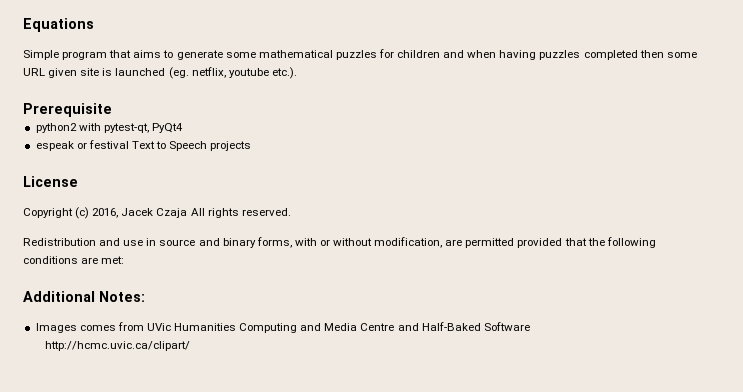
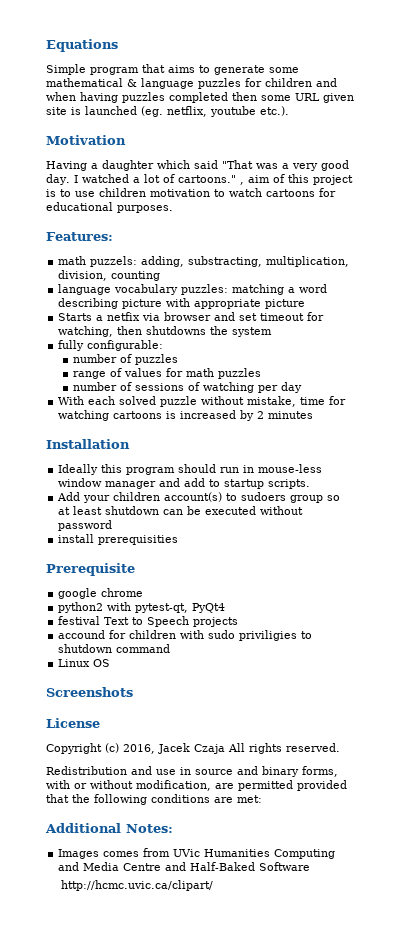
(333, 54) none -> [127,78,194,89] & language
(297, 73) none -> [46,135,126,145] [46,160,349,171] [46,174,353,185] [46,188,336,197] [46,202,173,213] [46,232,113,241] [58,256,350,267] [58,270,161,281] [58,284,328,295] [58,298,306,309] [58,312,325,321] [58,326,273,337] [58,340,164,351] [73,354,179,365] [73,368,262,379] [73,382,303,393] [58,396,347,407] [58,410,314,421] [46,439,130,449] [58,464,323,475] [58,478,311,489] [57,492,341,503] [58,506,304,515] [58,520,113,531] [58,534,179,545] // Motivation // Having a daughter which said "That was a very good day. I watched a lot of cartoons." , aim of this project is to use children motivation to watch cartoons for educational purposes. // Features: // math puzzels: adding, substracting, multiplication, division, counting // language vocabulary puzzles: matching a word describing picture with appropriate picture // Starts a netfix via browser and set timeout for watching, then shutdowns the system // fully configurable: // number of puzzles // range of values for math puzzles // number of sessions of watching per day // With each solved puzzle without mistake, time for watching cartoons is increased by 2 minutes // Installation // Ideally this program should run in mouse-less window manager and add to startup scripts. // Add your children account(s) to sudoers group so at least shutdown can be executed without password // install prerequisities
(112, 110) none -> [58,588,144,599] // google chrome
[35,141,87,151] espeak or -> (226, 608) none
(252, 146) none -> [58,630,313,641] [58,644,171,653] [58,659,111,667] [46,687,133,697] // accound for children with sudo priviligies to shutdown command // Linux OS // Screenshots

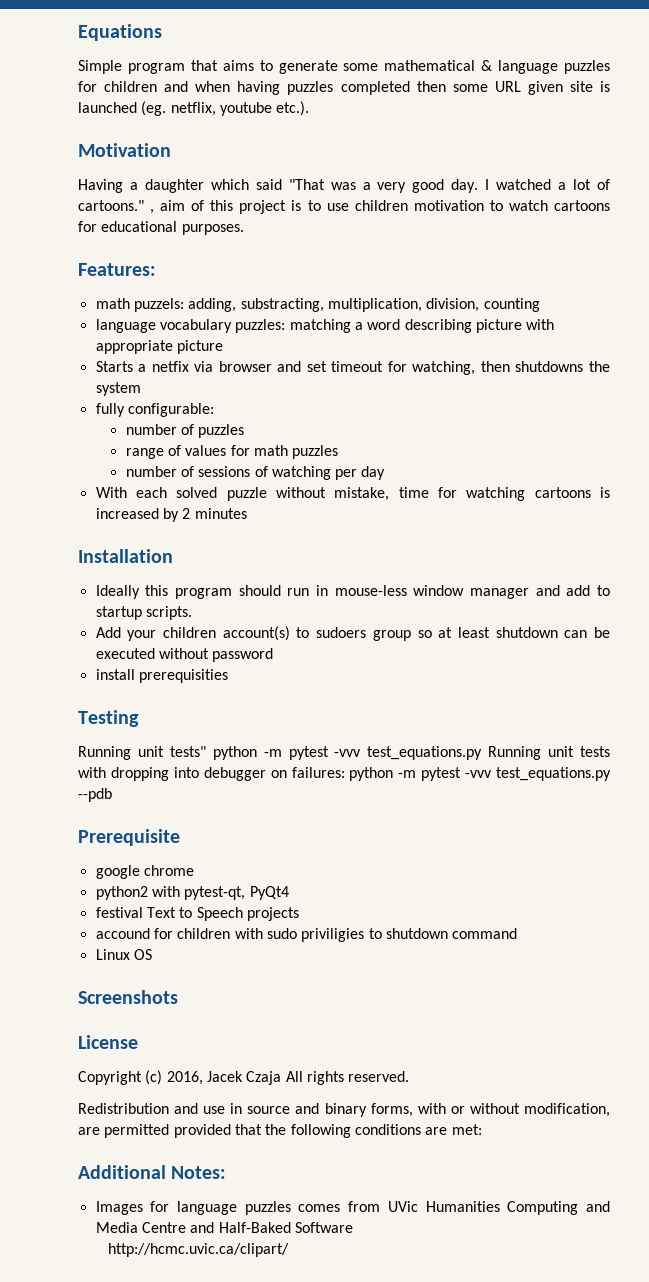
(179, 540) none -> [78,710,139,727] [78,746,610,760] [78,767,611,781] [78,788,112,802] // Testing // Running unit tests" python -m pytest -vvv test_equations.py Running unit tests with dropping into debugger on failures: python -m pytest -vvv test_equations.py --pdb
(100, 854) none -> [150,1201,291,1215] for language puzzles

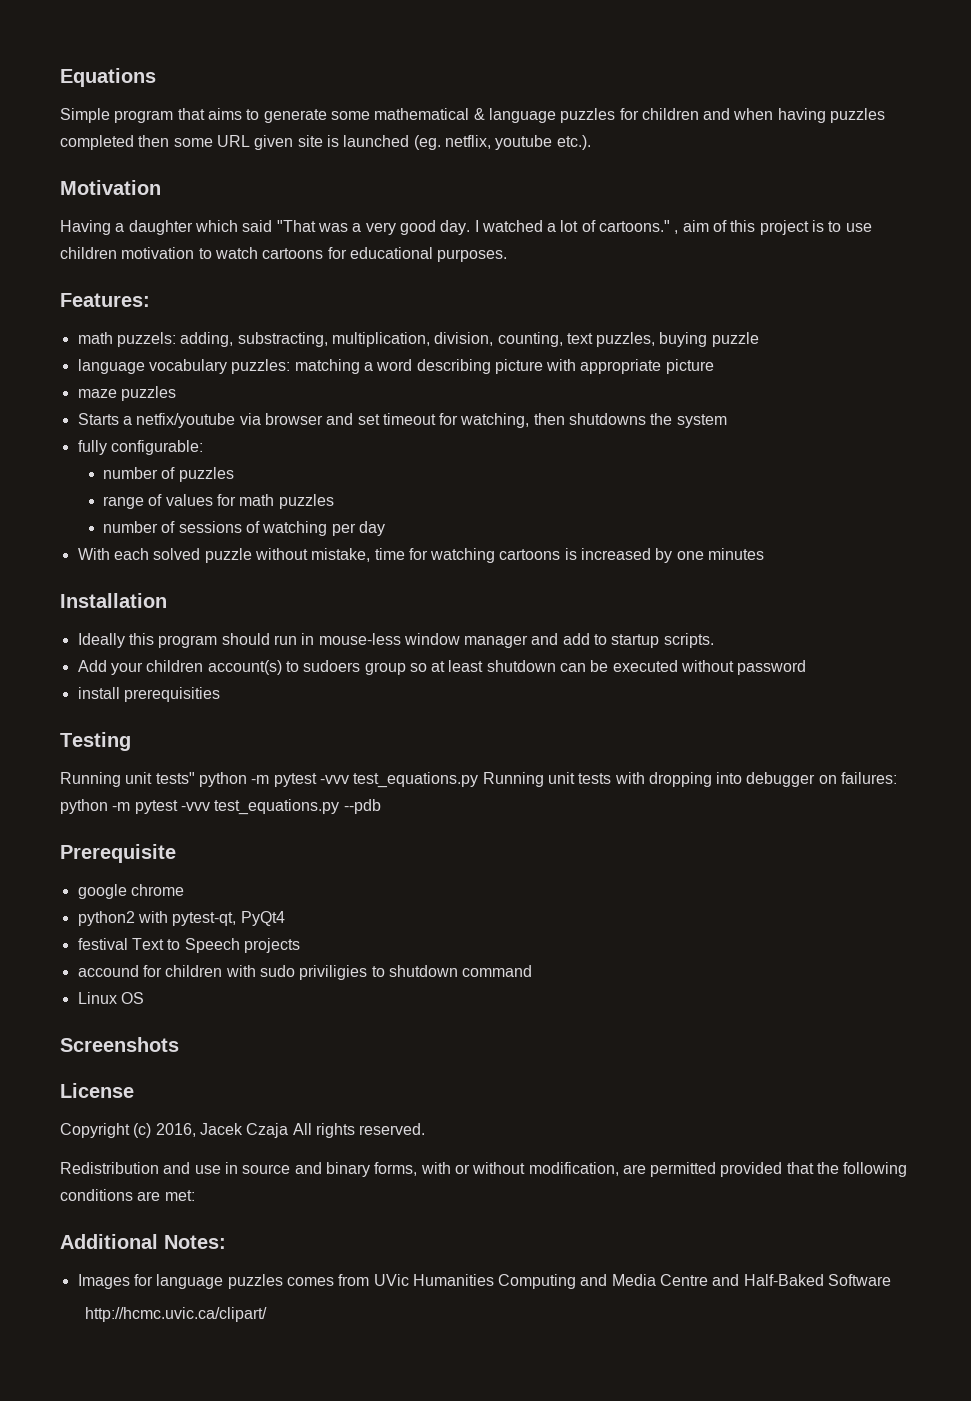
[483,298,540,312] counting -> [497,332,759,347] counting, text puzzles, buying puzzle
(223, 347) none -> [77,386,176,401] // maze puzzles
[151,361,189,372] netfix -> [136,413,236,428] netfix/youtube
[182,508,191,519] 2 -> [676,551,704,560] one

